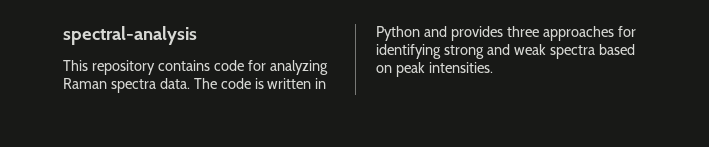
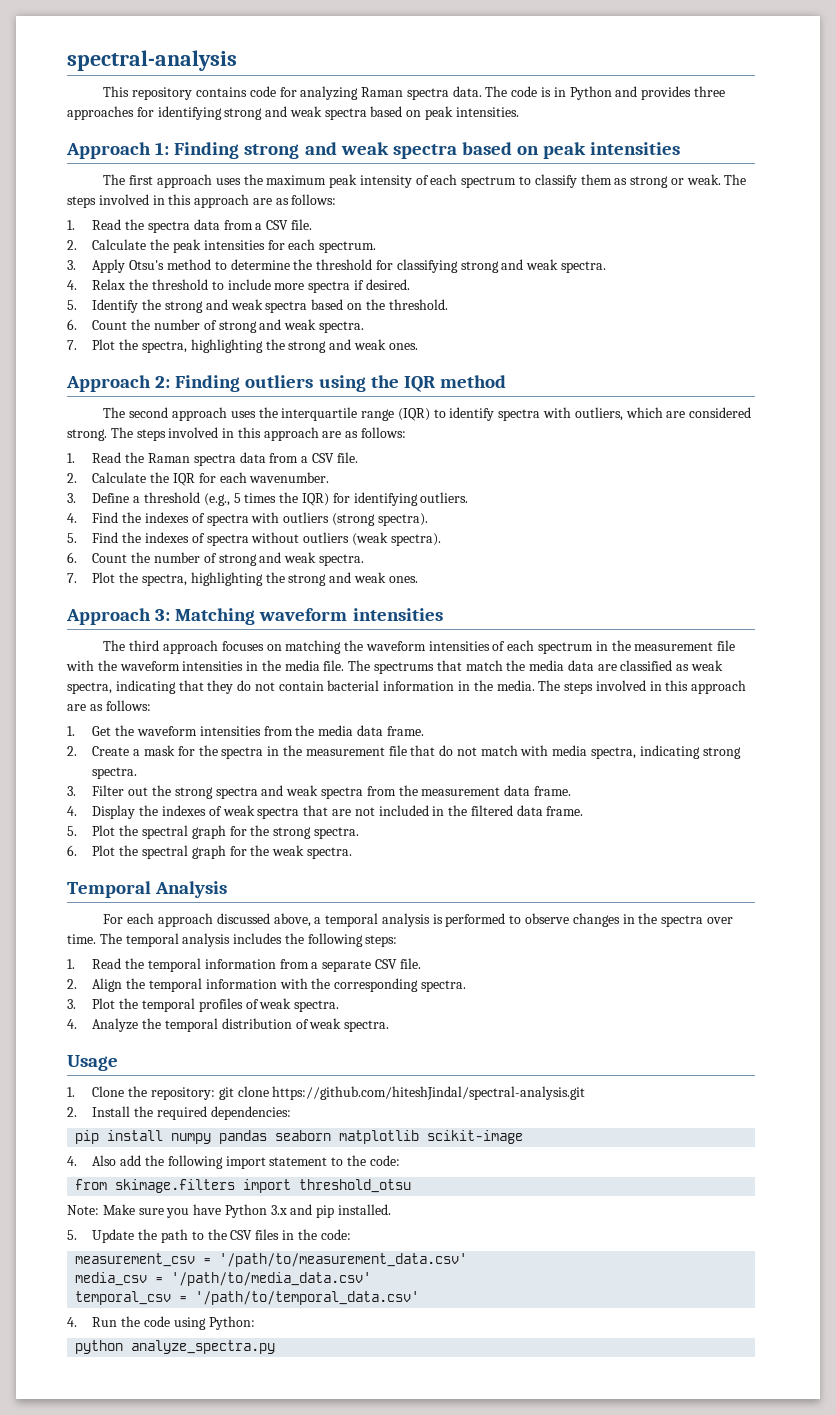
[267,78,312,89] written -> (551, 92) none
(493, 67) none -> [66,142,681,159] [103,174,747,188] [67,194,337,208] [67,219,312,233] [67,239,377,253] [67,259,606,273] [67,279,410,293] [67,299,448,313] [67,319,364,333] [67,339,418,353] [66,375,506,392] [103,407,752,421] [67,427,407,441] [67,452,358,466] [67,472,330,486] [67,492,469,506] [67,512,428,526] [67,532,441,546] [67,552,364,566] [67,572,418,586] [66,608,443,625] [103,640,736,654] [66,660,724,674] [67,680,747,694] [67,700,151,711] [67,725,424,736] [67,745,741,759] [92,767,138,779] [67,785,571,799] [67,805,584,819] [67,825,359,839] [67,845,352,859] [67,881,228,898] [103,913,733,927] [67,933,398,947] [67,958,421,972] [67,978,466,992] [67,998,340,1012] [67,1018,390,1032] [67,1055,118,1071] [67,1086,586,1100] [67,1106,291,1120] [75,1130,524,1144] [67,1155,400,1169] [75,1179,412,1193] [67,1204,392,1218] [67,1229,351,1243] [75,1253,468,1267] [75,1272,372,1286] [75,1291,420,1305] [67,1316,255,1330] [75,1340,276,1354] // Approach 1: Finding strong and weak spectra based on peak intensities // The first approach uses the maximum peak intensity of each spectrum to classify them as strong or weak. The steps involved in this approach are as follows: // 1. Read the spectra data from a CSV file. // 2. Calculate the peak intensities for each spectrum. // 3. Apply Otsu's method to determine the threshold for classifying strong and weak spectra. // 4. Relax the threshold to include more spectra if desired. // 5. Identify the strong and weak spectra based on the threshold. // 6. Count the number of strong and weak spectra. // 7. Plot the spectra, highlighting the strong and weak ones. // Approach 2: Finding outliers using the IQR method // The second approach uses the interquartile range (IQR) to identify spectra with outliers, which are considered strong. The steps involved in this approach are as follows: // 1. Read the Raman spectra data from a CSV file. // 2. Calculate the IQR for each wavenumber. // 3. Define a threshold (e.g., 5 times the IQR) for identifying outliers. // 4. Find the indexes of spectra with outliers (strong spectra). // 5. Find the indexes of spectra without outliers (weak spectra). // 6. Count the number of strong and weak spectra. // 7. Plot the spectra, highlighting the strong and weak ones. // Approach 3: Matching waveform intensities // The third approach focuses on matching the waveform intensities of each spectrum in the measurement file with the waveform intensities in the media file. The spectrums that match the media data are classified as weak spectra, indicating that they do not contain bacterial information in the media. The steps involved in this approach are as follows: // 1. Get the waveform intensities from the media data frame. // 2. Create a mask for the spectra in the measurement file that do not match with media spectra, indicating strong spectra. // 3. Filter out the strong spectra and weak spectra from the measurement data frame. // 4. Display the indexes of weak spectra that are not included in the filtered data frame. // 5. Plot the spectral graph for the strong spectra. // 6. Plot the spectral graph for the weak spectra. // Temporal Analysis // For each approach discussed above, a temporal analysis is performed to observe changes in the spectra over time. The temporal analysis includes the following steps: // 1. Read the temporal information from a separate CSV file. // 2. Align the temporal information with the corresponding spectra. // 3. Plot the temporal profiles of weak spectra. // 4. Analyze the temporal distribution of weak spectra. // Usage // 1. Clone the repository: git clone https://github.com/hiteshJindal/spectral-analysis.git // 2. Install the required dependencies: // pip install numpy pandas seaborn matplotlib scikit-image // 4. Also add the following import statement to the code: // from skimage.filters import threshold_otsu // Note: Make sure you have Python 3.x and pip installed. // 5. Update the path to the CSV files in the code: // measurement_csv = '/path/to/measurement_data.csv' // media_csv = '/path/to/media_data.csv' // temporal_csv = '/path/to/temporal_data.csv' // 4. Run the code using Python: // python analyze_spectra.py

